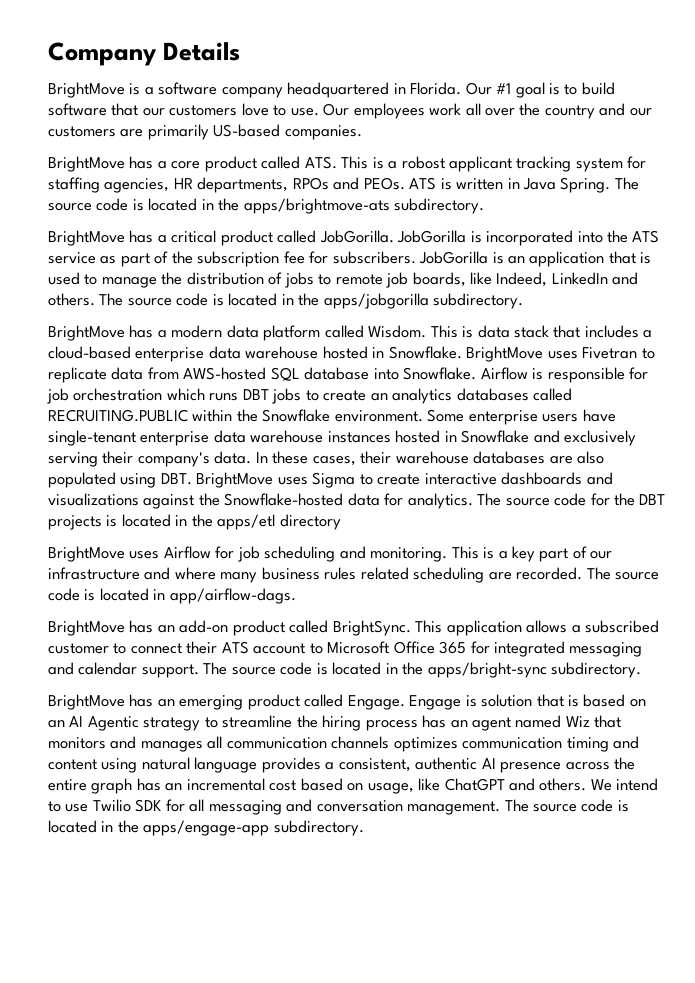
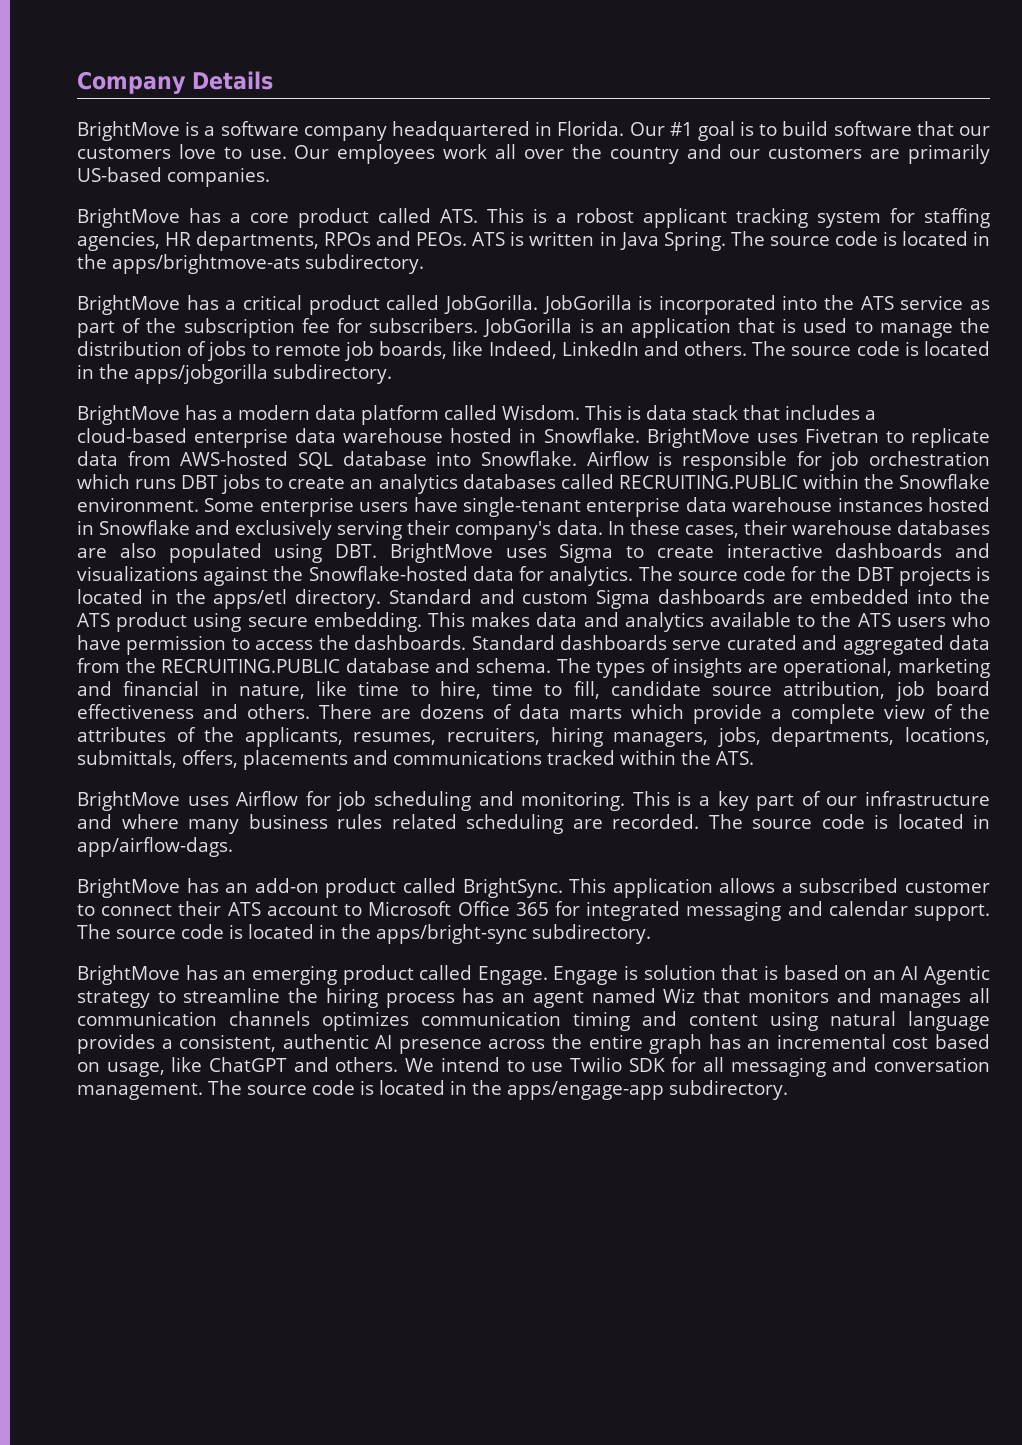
[279,514,341,530] directory -> [295,589,991,609] [77,612,991,632] [77,635,990,655] [77,658,991,678] [77,681,990,701] [77,704,990,724] [77,727,991,747] [77,750,754,770] directory. Standard and custom Sigma dashboards are embedded into the ATS product using secure embedding. This makes data and analytics available to the ATS users who have permission to access the dashboards. Standard dashboards serve curated and aggregated data from the RECRUITING.PUBLIC database and schema. The types of insights are operational, marketing and financial in nature, like time to hire, time to fill, candidate source attribution, job board effectiveness and others. There are dozens of data marts which provide a complete view of the attributes of the applicants, resumes, recruiters, hiring managers, jobs, departments, locations, submittals, offers, placements and communications tracked within the ATS.

